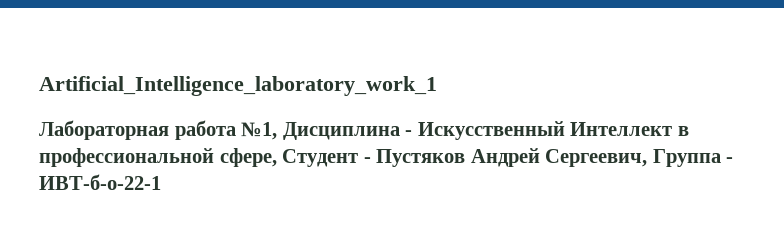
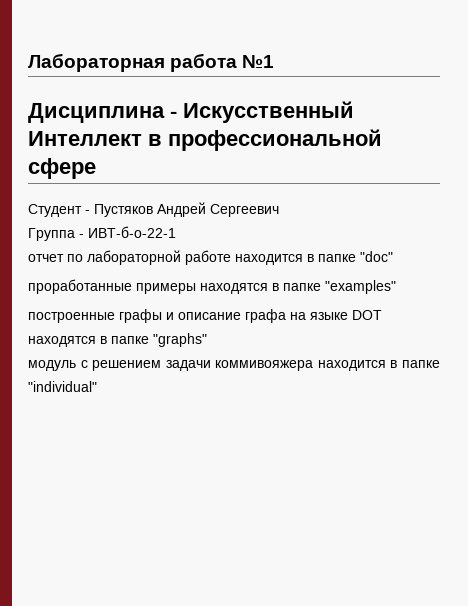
[39,76,437,96] Artificial_Intelligence_laboratory_work_1 // -> (28, 62) none
[241,122,278,140] №1, -> [242,55,275,68] №1 //
[219,148,277,167] сфере, -> [28,158,96,179] сфере //
[545,149,648,167] Сергеевич, -> [210,204,279,217] Сергеевич //
(161, 182) none -> [28,250,393,265] [28,279,396,294] [28,309,382,323] [28,333,207,347] [28,360,440,371] [28,381,97,392] // отчет по лабораторной работе находится в папке "doc" // проработанные примеры находятся в папке "examples" // построенные графы и описание графа на языке DOT находятся в папке "graphs" // модуль с решением задачи коммивояжера находится в папке "individual"

